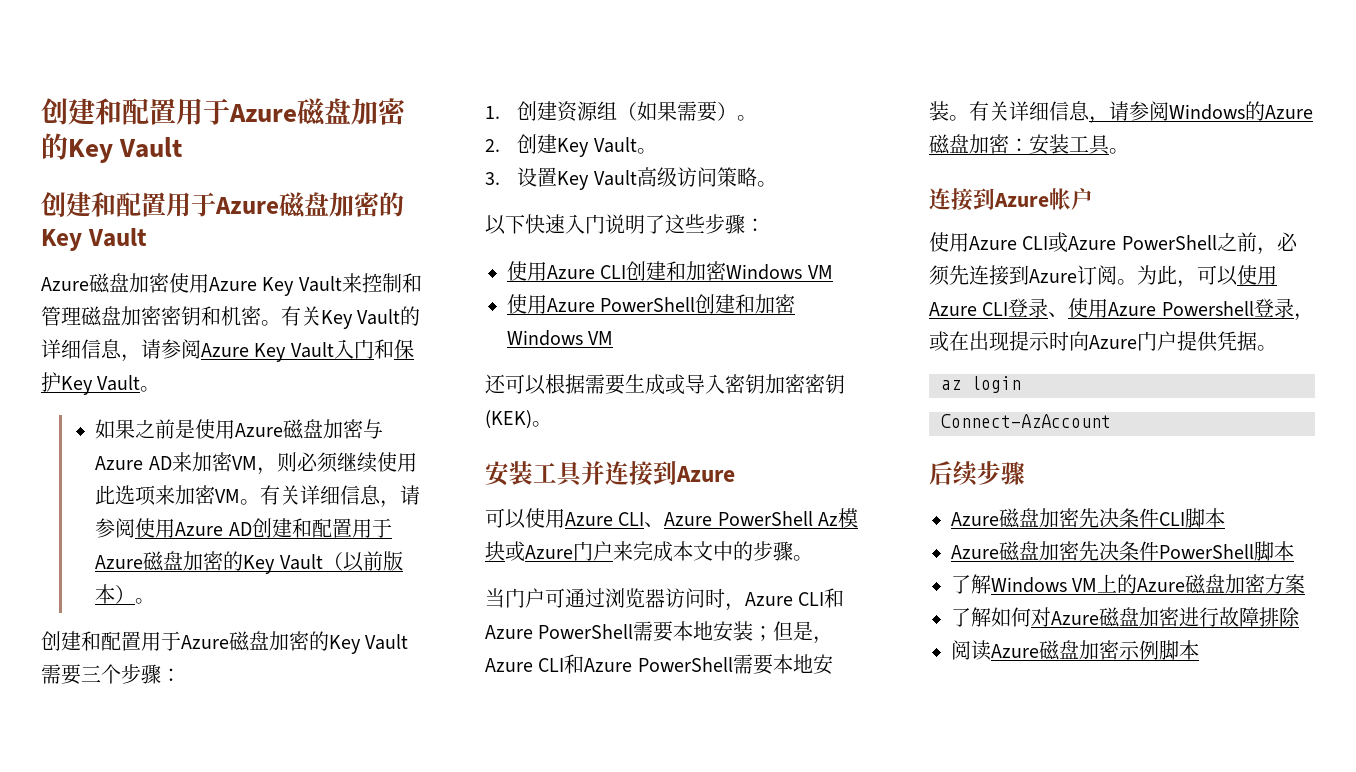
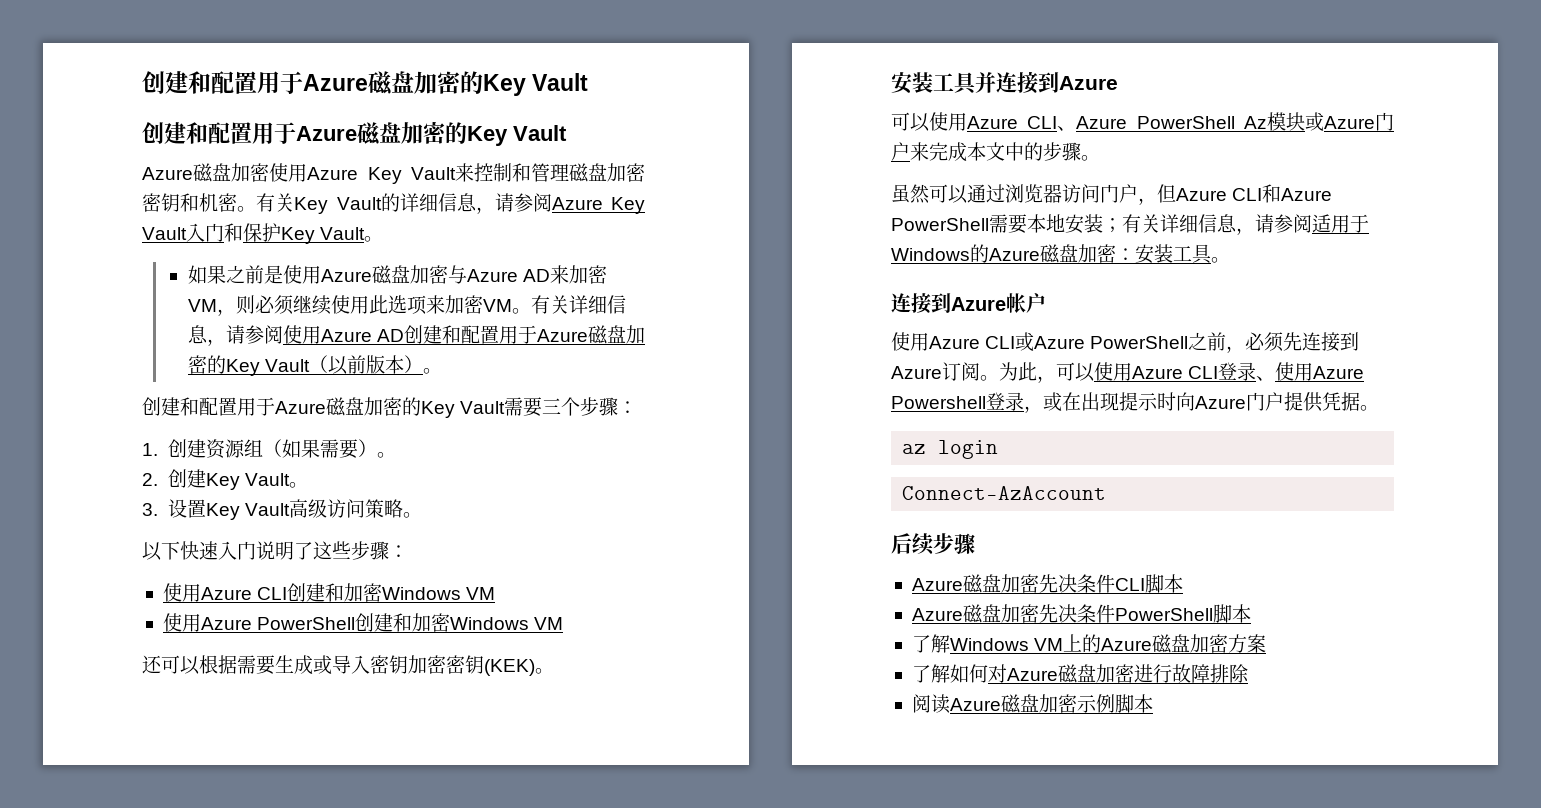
[485,588,565,608] 当门户可 -> [891,184,968,204] 虽然可以
[705,588,745,611] 时， -> [1100,184,1176,205] 门户，但
[773,621,834,644] [485,654,833,675] [929,101,1169,124] 但是，Azure CLI和Azure PowerShell需要本地安装。有关详细信息，请参阅 -> [1122,214,1369,235] 有关详细信息，请参阅适用于

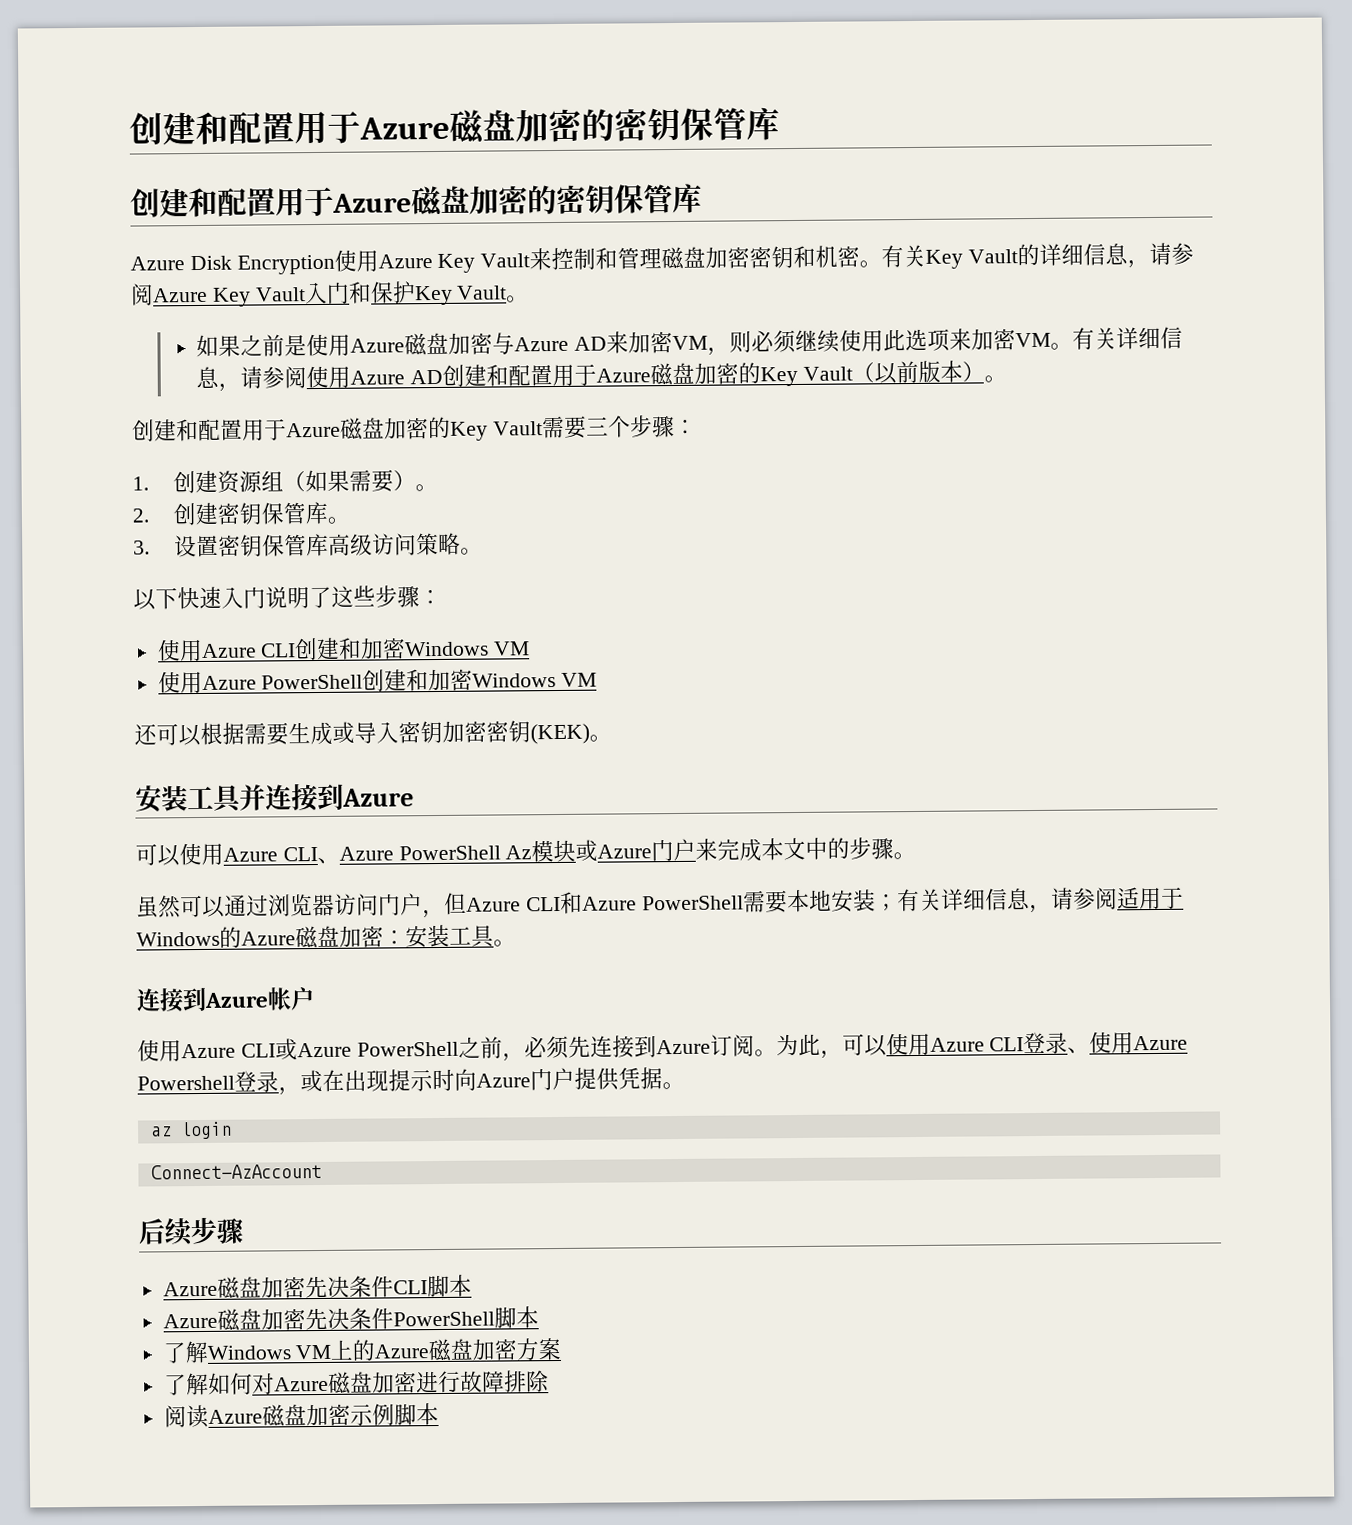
[142,71,589,96] [142,121,567,146] [142,163,269,183] 创建和配置用于Azure磁盘加密的Key Vault // 创建和配置用于Azure磁盘加密的Key Vault // Azure磁盘加密 -> [129,107,780,146] [130,183,702,218] [130,254,335,275] 创建和配置用于Azure磁盘加密的密钥保管库 // 创建和配置用于Azure磁盘加密的密钥保管库 // Azure Disk Encryption
[205,473,290,490] Key Vault -> [217,501,329,525] 密钥保管库
[205,503,290,520] Key Vault -> [218,533,330,557] 密钥保管库

